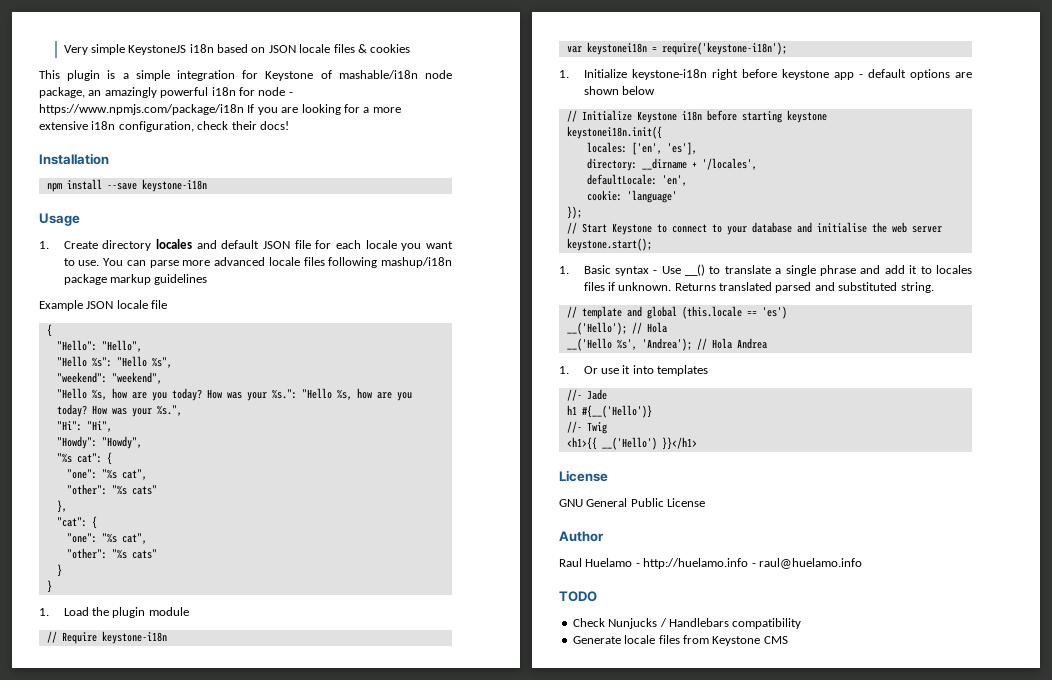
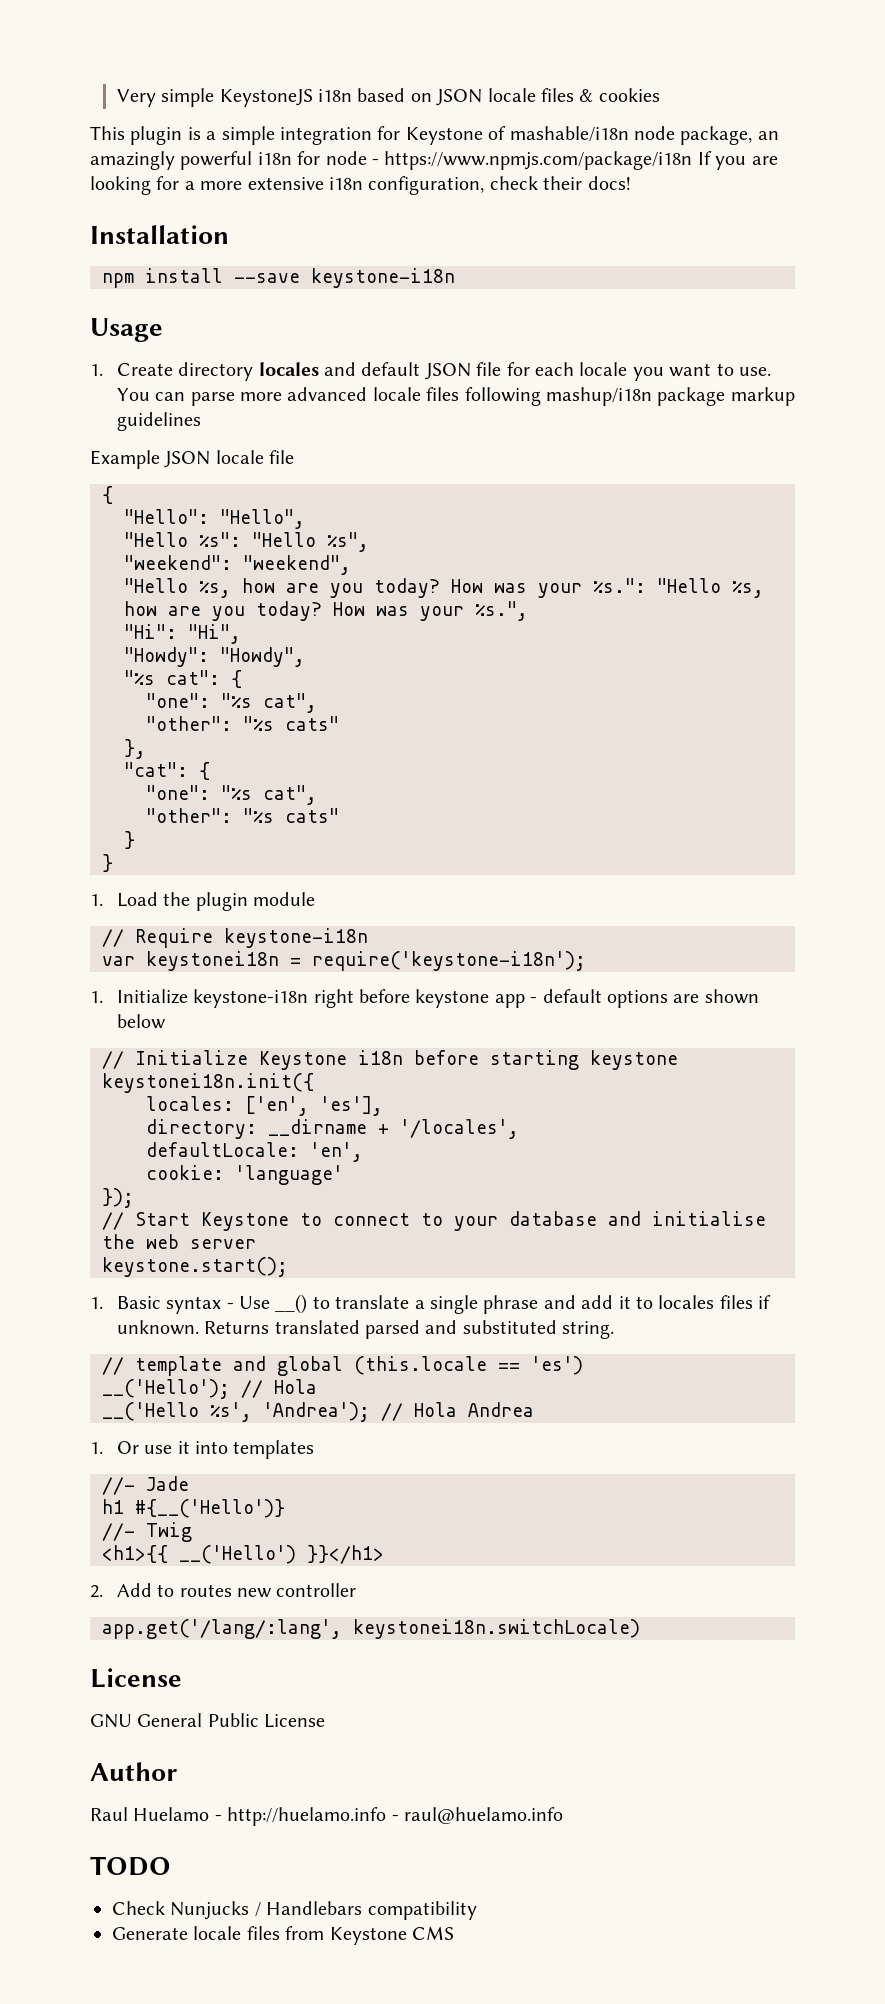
(697, 443) none -> [90,1583,357,1598] [102,1619,640,1639] // 2. Add to routes new controller // app.get('/lang/:lang', keystonei18n.switchLocale)

